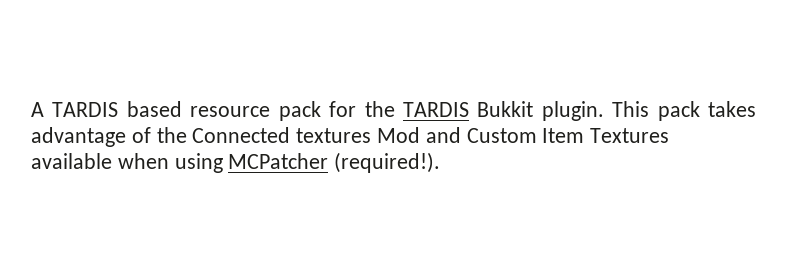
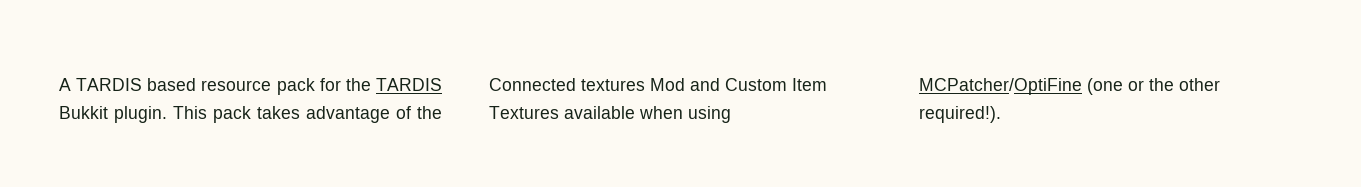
[228,152,441,173] MCPatcher (required!). -> [919,78,1220,95] [919,106,1001,123] MCPatcher/OptiFine (one or the other required!).

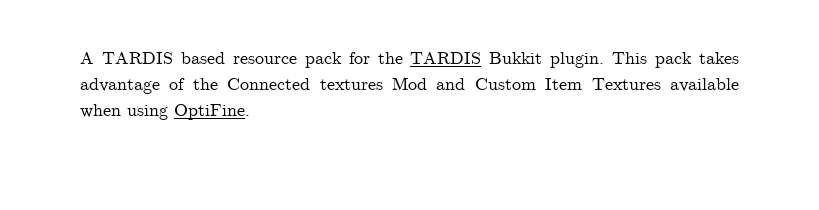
[919,78,1220,95] [919,106,1001,123] MCPatcher/OptiFine (one or the other required!). -> [174,104,250,120] OptiFine.

